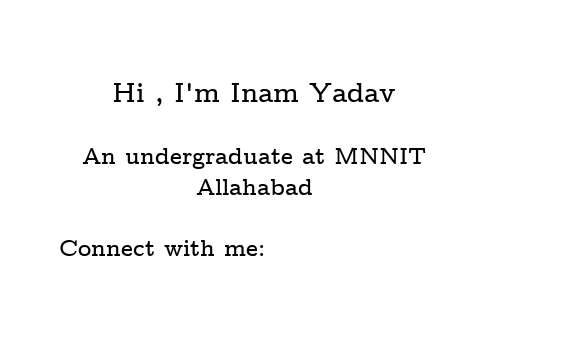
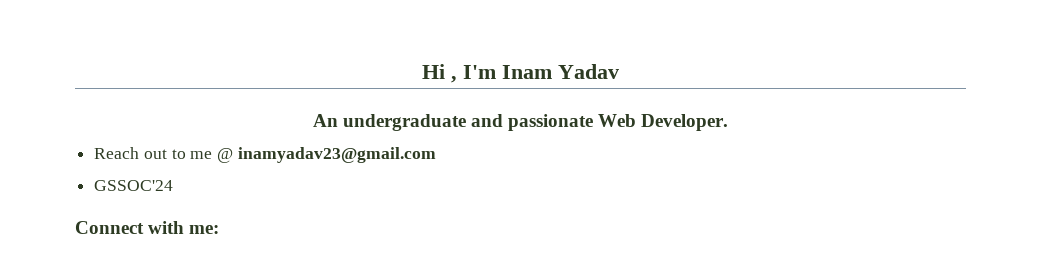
[302,147,426,164] [195,179,313,195] at MNNIT Allahabad -> [470,114,729,131] [94,147,436,163] [94,180,174,191] and passionate Web Developer. // Reach out to me @ inamyadav23@gmail.com // GSSOC'24

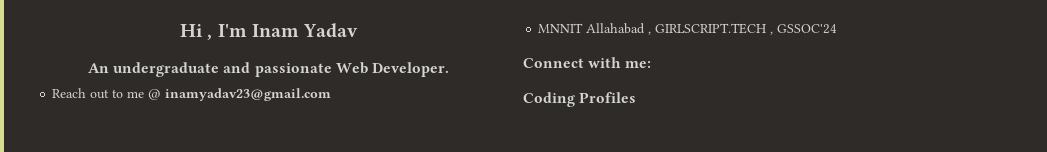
(436, 155) none -> [538,23,774,35] MNNIT Allahabad , GIRLSCRIPT.TECH ,
(220, 229) none -> [523,92,637,107] // Coding Profiles

